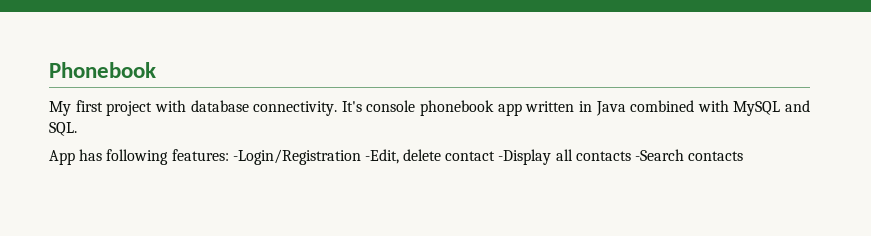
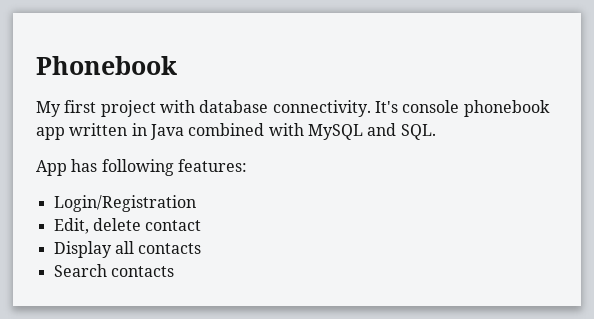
[232,149,399,165] -Login/Registration -Edit, -> [53,195,196,212] [53,218,89,234] // Login/Registration // Edit,
[498,149,552,165] -Display -> [53,241,112,258] // Display
[635,149,685,161] -Search -> [53,264,107,277] // Search

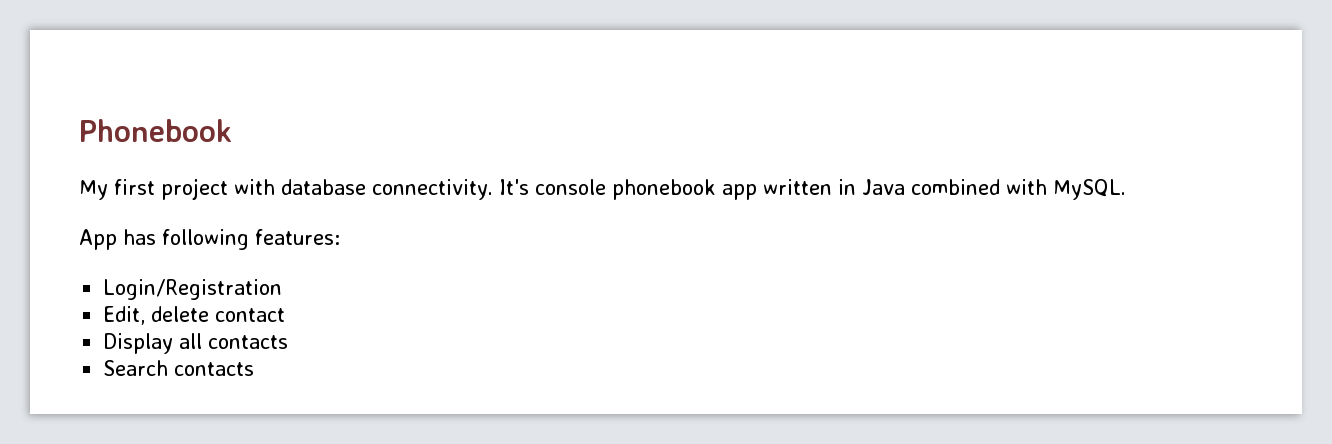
[307,123,436,140] MySQL and SQL. -> [1052,179,1126,200] MySQL.

